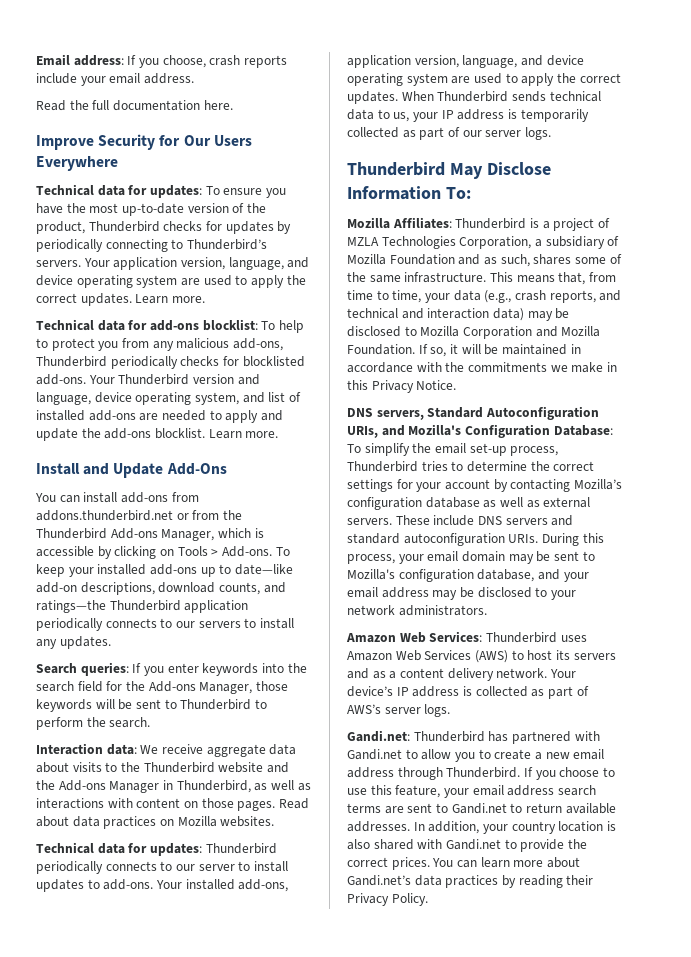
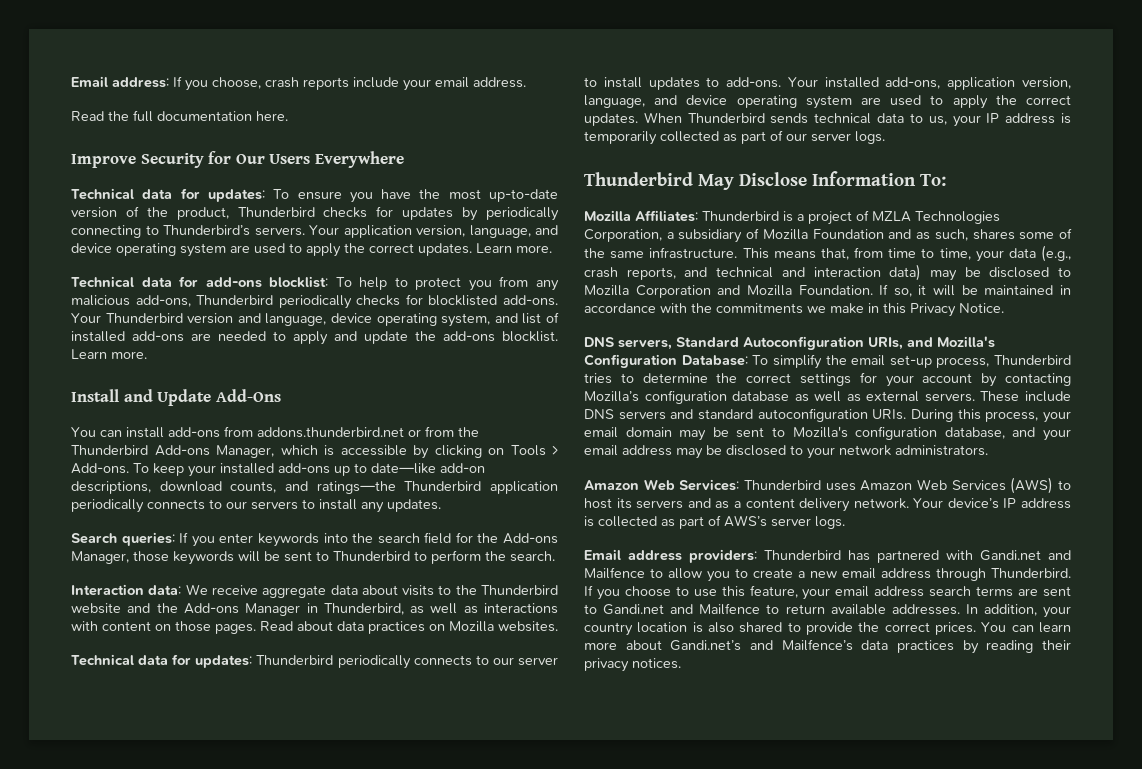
[347,730,410,742] Gandi.net: -> [584,549,757,563] Email address providers:
(402, 754) none -> [1048,550,1071,560] [584,567,645,579] and Mailfence
(507, 808) none -> [670,603,761,615] and Mailfence
[417,839,501,850] with Gandi.net -> (783, 627) none
(411, 880) none -> [750,639,853,651] and Mailfence’s
[347,893,428,906] Privacy Policy. -> [584,658,681,672] privacy notices.

